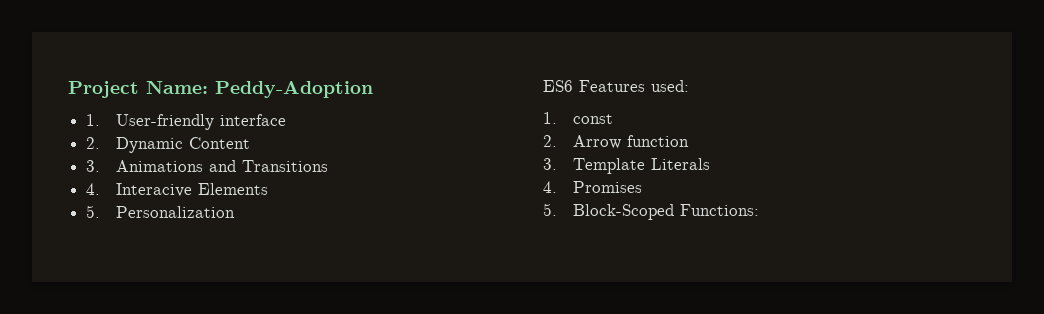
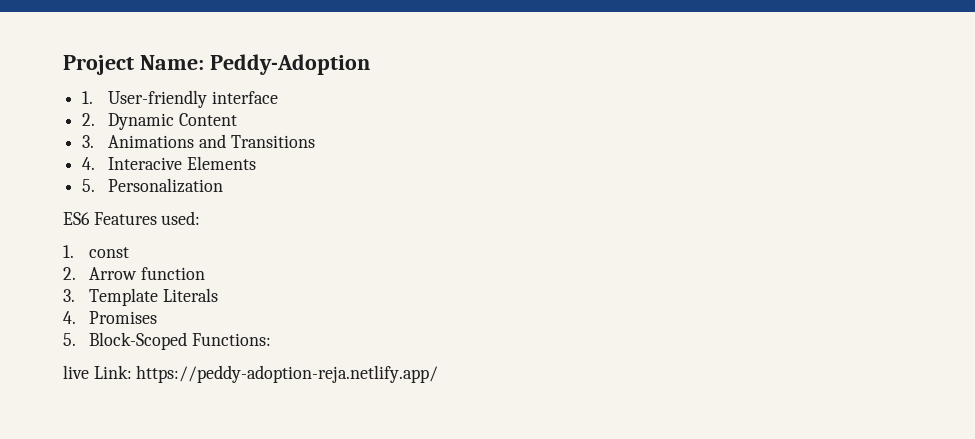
(759, 210) none -> [63,365,439,383] // live Link: https://peddy-adoption-reja.netlify.app/

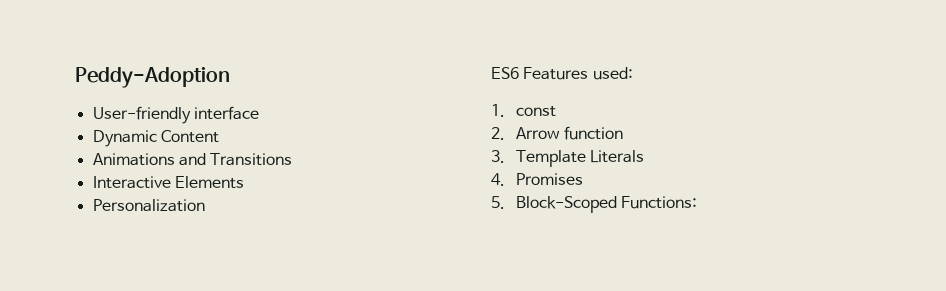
[63,55,204,75] Project Name: -> (75, 77) none
[82,91,94,104] 1. -> (230, 77) none
[82,113,96,126] 2. -> (259, 113) none
[82,135,95,148] 3. -> (219, 136) none
[82,157,183,170] 4. Interacive -> [92,176,171,189] Interactive
[82,179,96,192] 5. -> (244, 182) none
[63,365,439,383] // live Link: https://peddy-adoption-reja.netlify.app/ -> (698, 202) none

